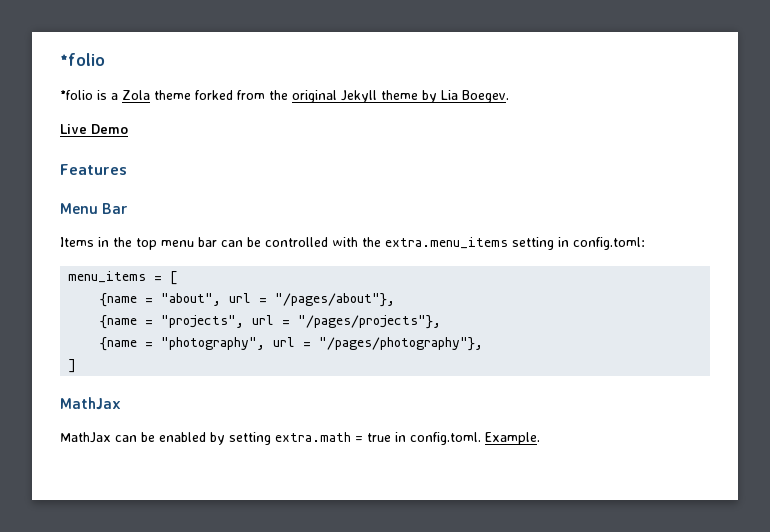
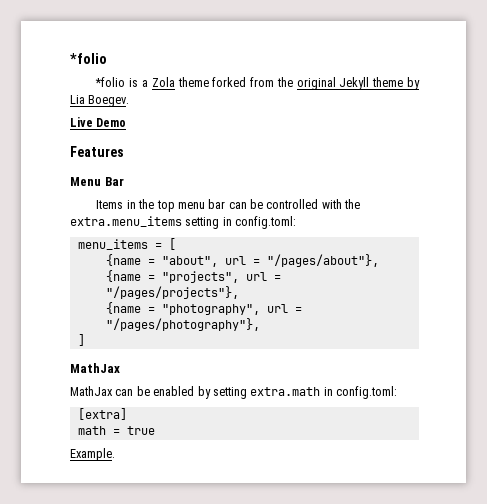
(351, 437) none -> [323,386,397,399] [77,408,127,420] [77,426,106,435] in config.toml: // [extra] // math
[395,432,481,445] in config.toml. -> (155, 430) //

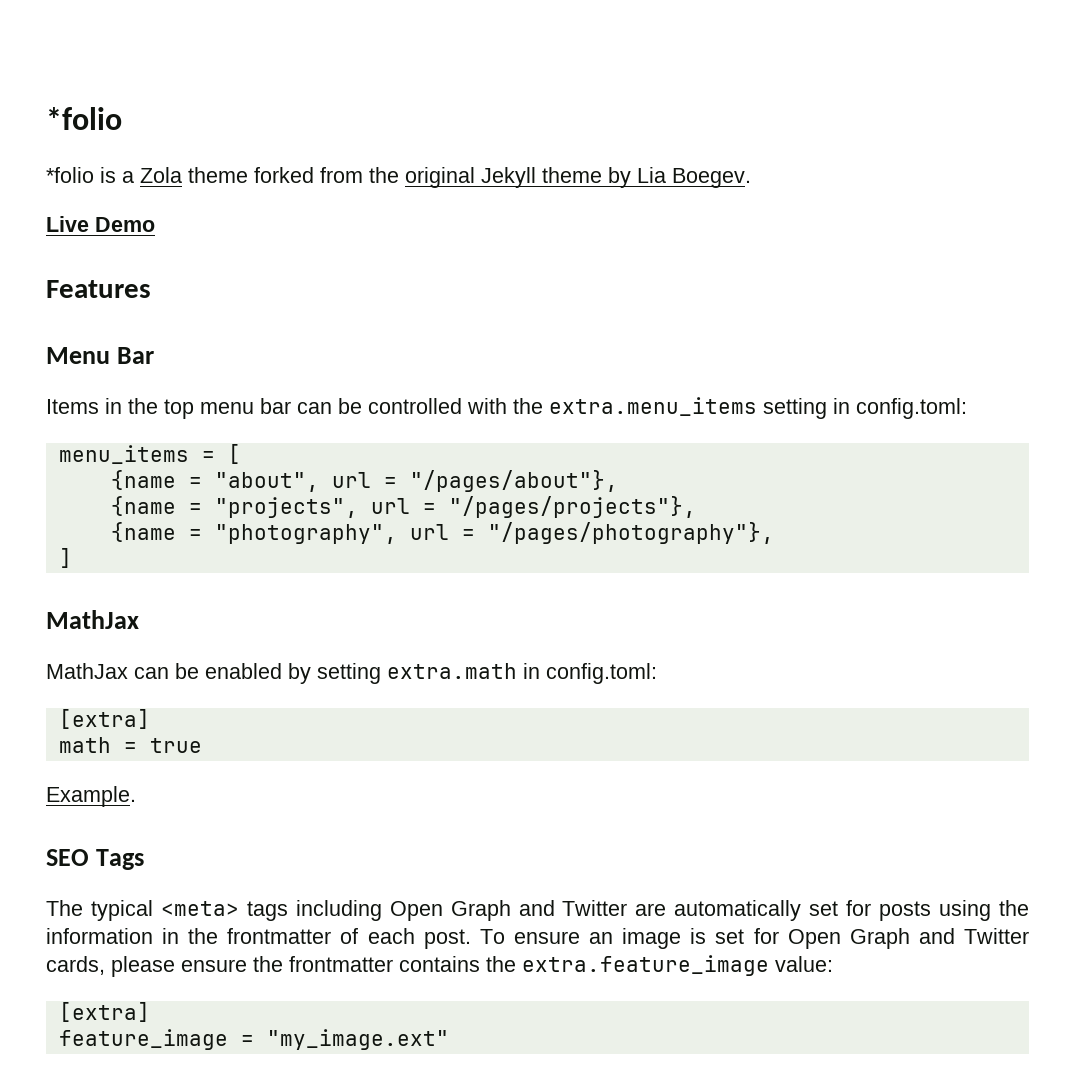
(115, 454) none -> [46,849,144,870] [46,900,1029,921] [46,928,1029,949] [46,955,833,977] [58,1002,150,1022] [58,1029,449,1050] // SEO Tags // The typical <meta> tags including Open Graph and Twitter are automatically set for posts using the information in the frontmatter of each post. To ensure an image is set for Open Graph and Twitter cards, please ensure the frontmatter contains the extra.feature_image value: // [extra] // feature_image = "my_image.ext"

